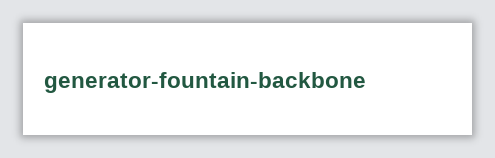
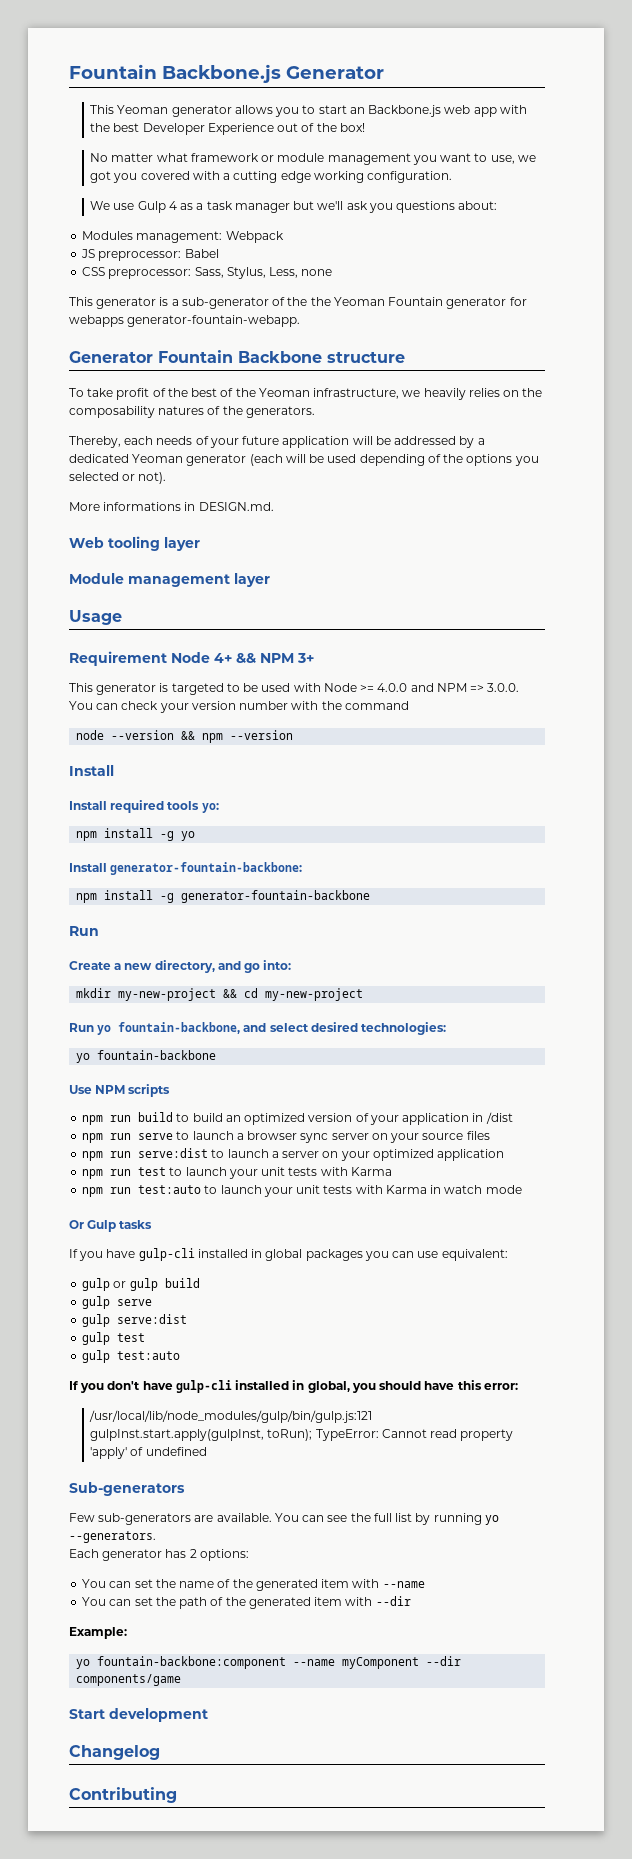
[44,72,366,93] generator-fountain-backbone -> [69,64,384,83] [90,105,527,117] [90,123,365,135] [90,153,536,165] [90,171,453,183] [90,201,498,213] [82,231,284,243] [81,249,219,261] [82,267,333,279] [69,297,527,309] [69,315,301,327] [69,350,405,363] [69,388,543,400] [69,406,315,418] [69,436,485,448] [69,454,539,466] [69,472,167,484] [69,502,274,511] [69,536,200,551] [69,573,270,587] [69,610,122,625] [69,651,314,666] [69,683,520,695] [69,701,409,713] [76,730,294,743] [69,765,114,776] [69,800,219,813] [76,828,196,841] [69,862,303,875] [76,890,371,903] [69,926,99,936] [69,960,292,973] [76,988,364,1001] [69,1022,447,1035] [76,1050,217,1063] [69,1084,171,1097] [82,1112,513,1125] [82,1131,490,1143] [82,1148,505,1161] [82,1167,392,1179] [82,1185,522,1197] [69,1220,153,1232] [69,1248,508,1261] [82,1278,200,1291] [82,1296,153,1309] [82,1314,188,1327] [82,1332,146,1345] [82,1350,181,1363] [69,1380,518,1393] [89,1410,373,1423] [90,1429,514,1441] [90,1447,207,1459] [69,1482,185,1496] [69,1513,499,1525] [69,1531,156,1543] [69,1549,249,1561] [82,1579,425,1591] [82,1596,411,1609] [69,1627,127,1639] [76,1656,462,1669] [76,1674,182,1686] [69,1708,208,1722] [69,1745,160,1760] [69,1787,177,1803] Fountain Backbone.js Generator // This Yeoman generator allows you to start an Backbone.js web app with the best Developer Experience out of the box! // No matter what framework or module management you want to use, we got you covered with a cutting edge working configuration. // We use Gulp 4 as a task manager but we'll ask you questions about: // Modules management: Webpack // JS preprocessor: Babel // CSS preprocessor: Sass, Stylus, Less, none // This generator is a sub-generator of the the Yeoman Fountain generator for webapps generator-fountain-webapp. // Generator Fountain Backbone structure // To take profit of the best of the Yeoman infrastructure, we heavily relies on the composability natures of the generators. // Thereby, each needs of your future application will be addressed by a dedicated Yeoman generator (each will be used depending of the options you selected or not). // More informations in DESIGN.md. // Web tooling layer // Module management layer // Usage // Requirement Node 4+ && NPM 3+ // This generator is targeted to be used with Node >= 4.0.0 and NPM => 3.0.0. You can check your version number with the command // node --version && npm --version // Install // Install required tools yo: // npm install -g yo // Install generator-fountain-backbone: // npm install -g generator-fountain-backbone // Run // Create a new directory, and go into: // mkdir my-new-project && cd my-new-project // Run yo fountain-backbone, and select desired technologies: // yo fountain-backbone // Use NPM scripts // npm run build to build an optimized version of your application in /dist // npm run serve to launch a browser sync server on your source files // npm run serve:dist to launch a server on your optimized application // npm run test to launch your unit tests with Karma // npm run test:auto to launch your unit tests with Karma in watch mode // Or Gulp tasks // If you have gulp-cli installed in global packages you can use equivalent: // gulp or gulp build // gulp serve // gulp serve:dist // gulp test // gulp test:auto // If you don't have gulp-cli installed in global, you should have this error: // /usr/local/lib/node_modules/gulp/bin/gulp.js:121 gulpInst.start.apply(gulpInst, toRun); TypeError: Cannot read property 'apply' of undefined // Sub-generators // Few sub-generators are available. You can see the full list by running yo --generators. // Each generator has 2 options: // You can set the name of the generated item with --name // You can set the path of the generated item with --dir // Example: // yo fountain-backbone:component --name myComponent --dir components/game // Start development // Changelog // Contributing

